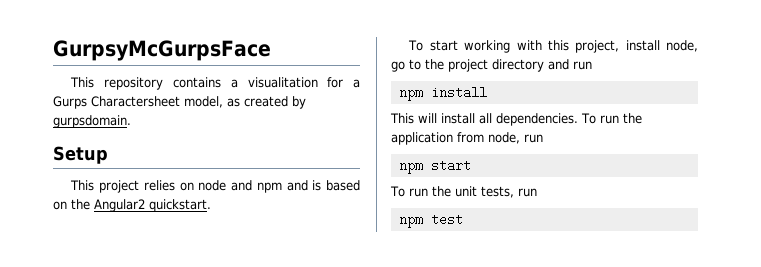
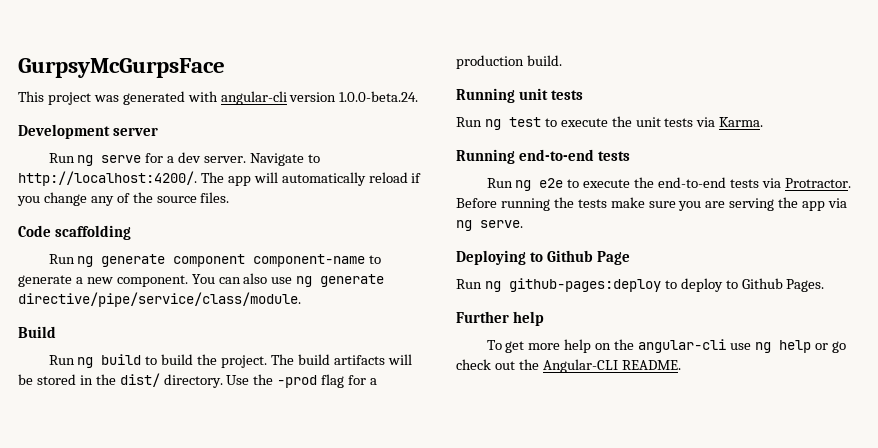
[104,77,361,90] [53,96,306,109] [53,115,131,128] [53,146,108,164] [70,180,360,193] [53,199,211,212] [408,40,698,53] [391,59,592,72] [398,86,487,101] [390,113,642,126] [391,132,543,145] [398,159,471,174] [390,186,537,198] [398,213,463,228] repository contains a visualitation for a Gurps Charactersheet model, as created by gurpsdomain. // Setup // This project relies on node and npm and is based on the Angular2 quickstart. // To start working with this project, install node, go to the project directory and run // npm install // This will install all dependencies. To run the application from node, run // npm start // To run the unit tests, run // npm test -> [47,91,419,105] [18,124,158,139] [48,152,320,166] [18,171,422,186] [17,192,230,206] [18,225,131,240] [48,254,382,267] [18,273,385,287] [18,292,301,307] [18,326,56,338] [48,354,412,368] [18,373,378,388] [456,55,562,69] [456,88,583,103] [456,116,764,130] [456,149,630,164] [486,177,851,191] [456,197,848,211] [456,220,523,231] [456,250,630,265] [456,278,825,292] [456,311,544,326] [486,339,846,353] [456,359,681,373] project was generated with angular-cli version 1.0.0-beta.24. // Development server // Run ng serve for a dev server. Navigate to http://localhost:4200/. The app will automatically reload if you change any of the source files. // Code scaffolding // Run ng generate component component-name to generate a new component. You can also use ng generate directive/pipe/service/class/module. // Build // Run ng build to build the project. The build artifacts will be stored in the dist/ directory. Use the -prod flag for a production build. // Running unit tests // Run ng test to execute the unit tests via Karma. // Running end-to-end tests // Run ng e2e to execute the end-to-end tests via Protractor. Before running the tests make sure you are serving the app via ng serve. // Deploying to Github Page // Run ng github-pages:deploy to deploy to Github Pages. // Further help // To get more help on the angular-cli use ng help or go check out the Angular-CLI README.

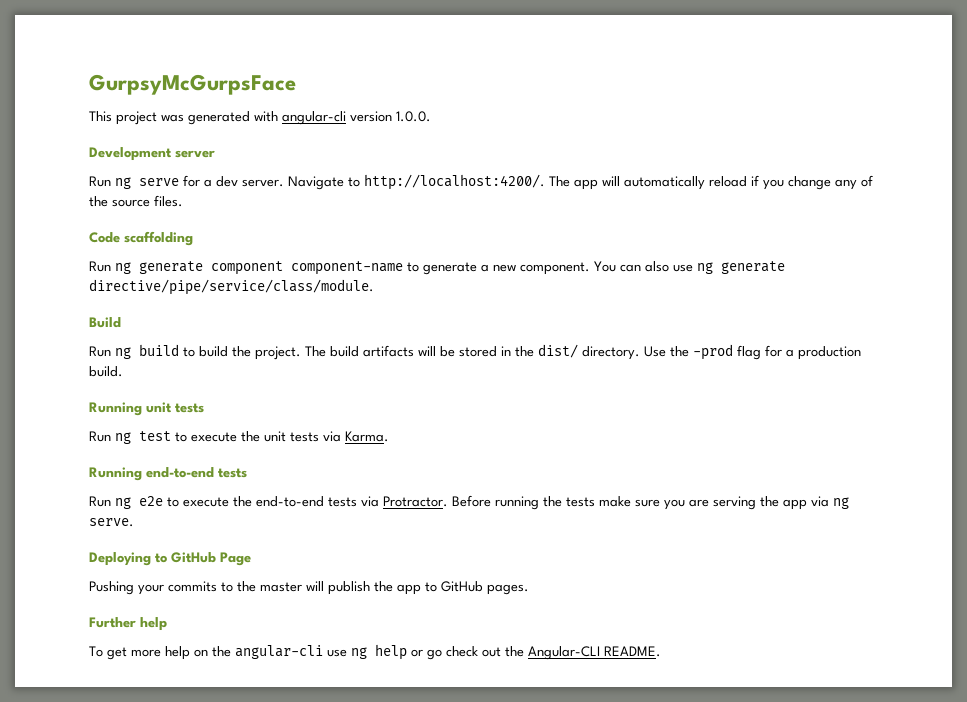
[339,91,419,102] 1.0.0-beta.24. -> [396,111,431,122] 1.0.0.
[546,250,593,262] Github -> [171,552,216,563] GitHub
[456,278,825,292] Run ng github-pages:deploy to deploy to Github Pages. -> [89,581,529,595] Pushing your commits to the master will publish the app to GitHub pages.

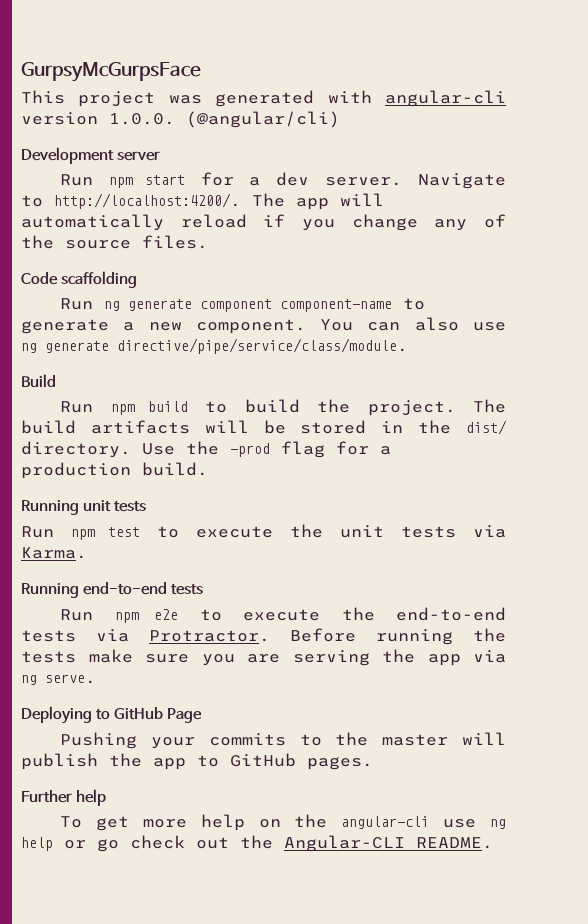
(431, 116) none -> [186,111,340,128] (@angular/cli)
[115,177,179,189] ng serve -> [109,175,185,188] npm start
[115,347,131,359] ng -> [110,404,135,415] npm
[115,432,131,444] ng -> [71,529,96,540] npm
[115,497,131,509] ng -> [114,612,139,623] npm

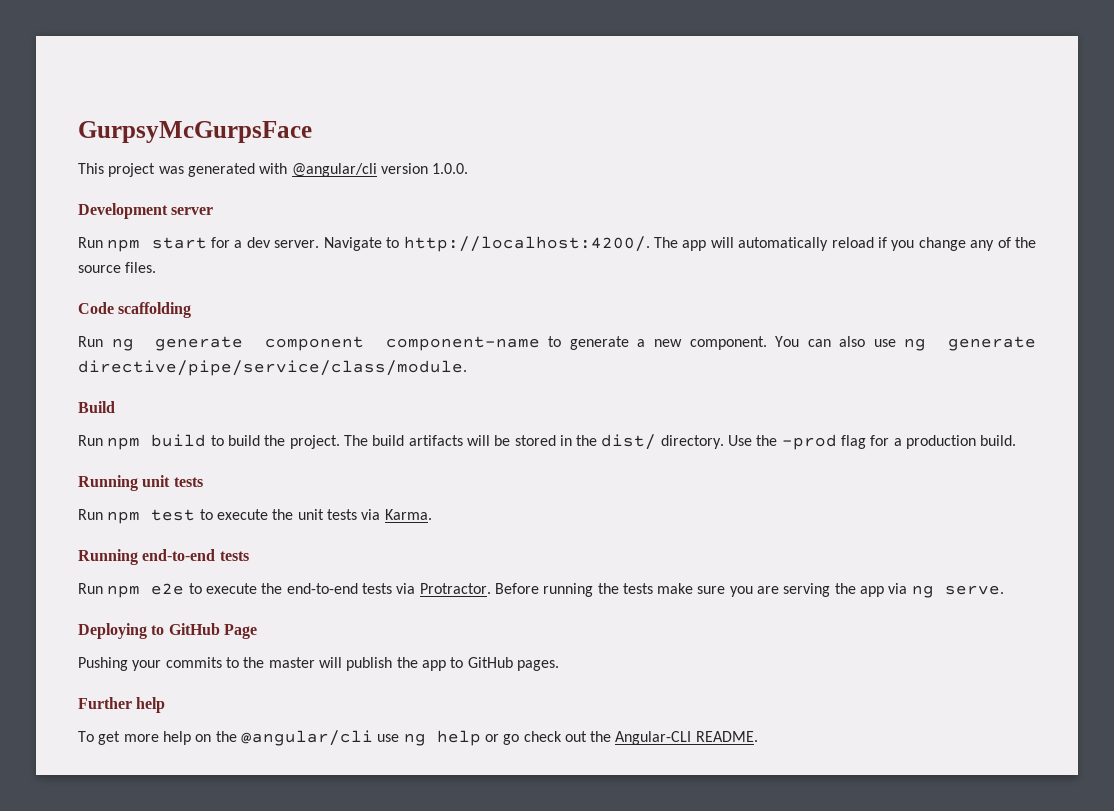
[385,90,506,107] angular-cli -> [291,163,377,177] @angular/cli
[186,111,340,128] (@angular/cli) -> (469, 168) none
[341,816,430,829] angular-cli -> [240,730,373,746] @angular/cli

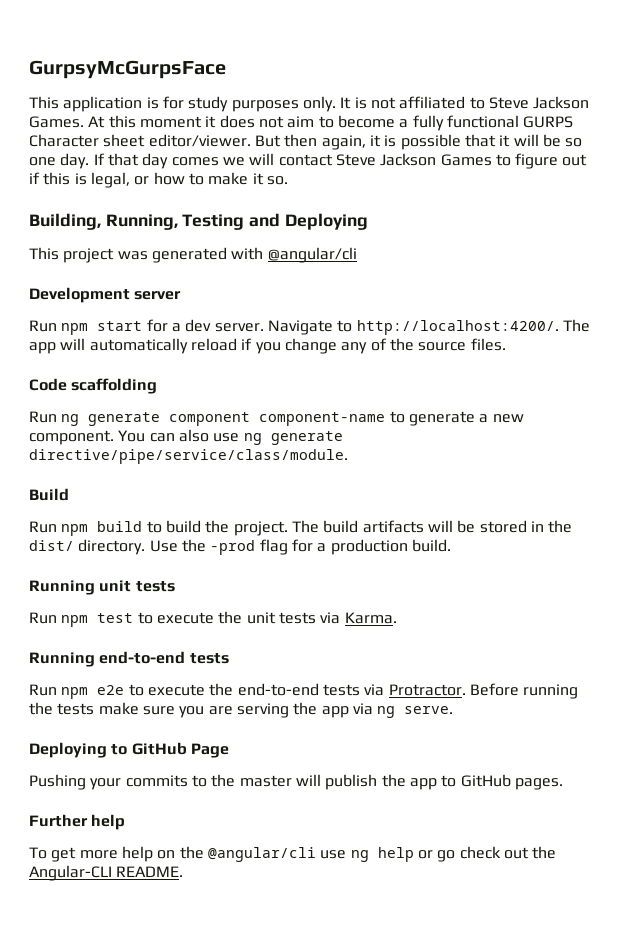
(312, 132) none -> [29,96,590,112] [29,115,574,131] [29,134,583,150] [29,153,588,169] [29,172,288,188] [29,213,368,230] // This application is for study purposes only. It is not affiliated to Steve Jackson Games. At this moment it does not aim to become a fully functional GURPS Character sheet editor/viewer. But then again, it is possible that it will be so one day. If that day comes we will contact Steve Jackson Games to figure out if this is legal, or how to make it so. // Building, Running, Testing and Deploying
[380,163,469,174] version 1.0.0. -> (357, 255) none

